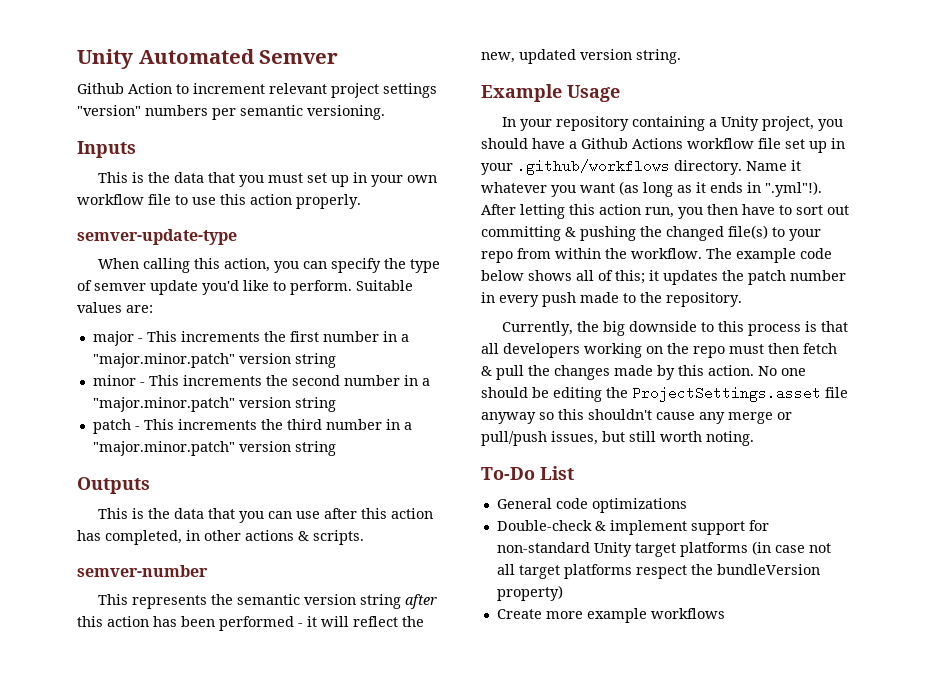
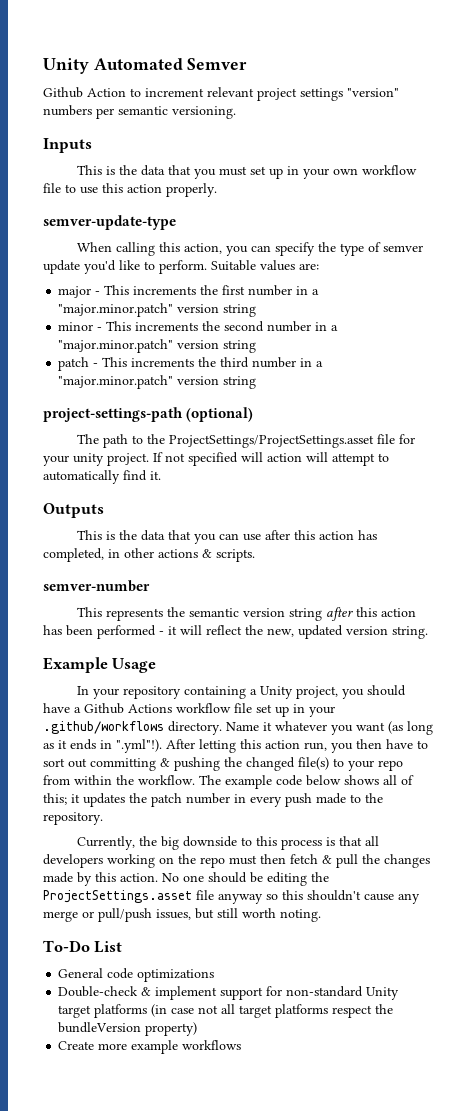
(336, 448) none -> [43,407,254,422] [76,434,415,448] [43,452,389,466] [43,470,161,484] // project-settings-path (optional) // The path to the ProjectSettings/ProjectSettings.asset file for your unity project. If not specified will action will attempt to automatically find it.

